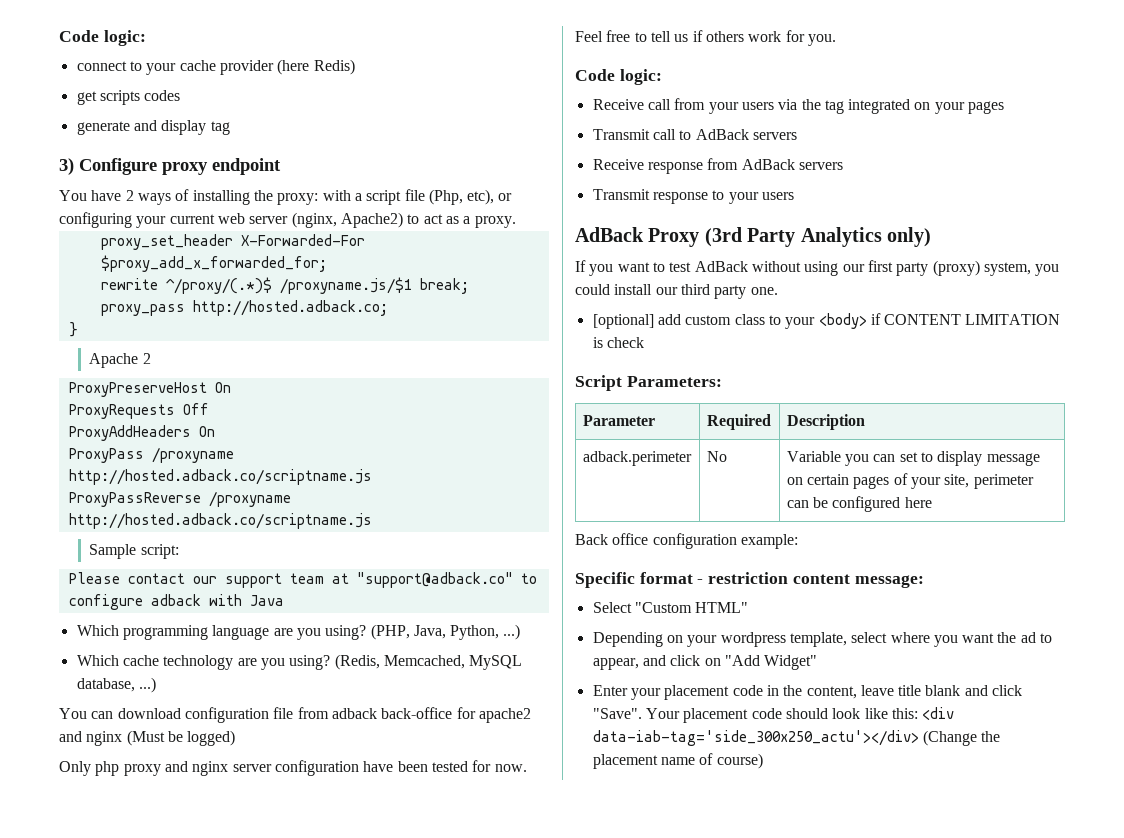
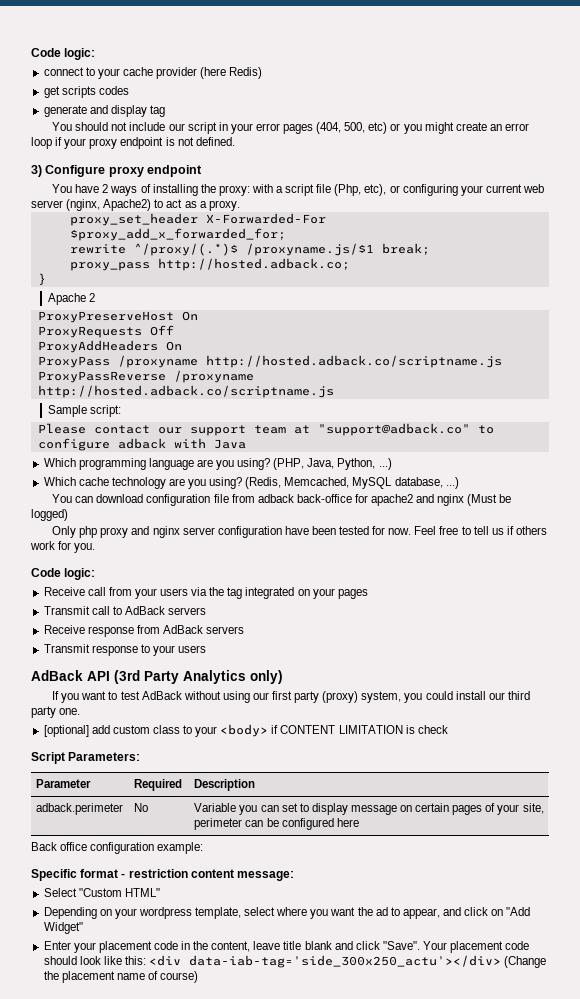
(230, 128) none -> [52,122,530,134] [31,137,235,149] // You should not include our script in your error pages (404, 500, etc) or you might create an error loop if your proxy endpoint is not defined.
[648,228,700,247] Proxy -> [87,671,110,681] API

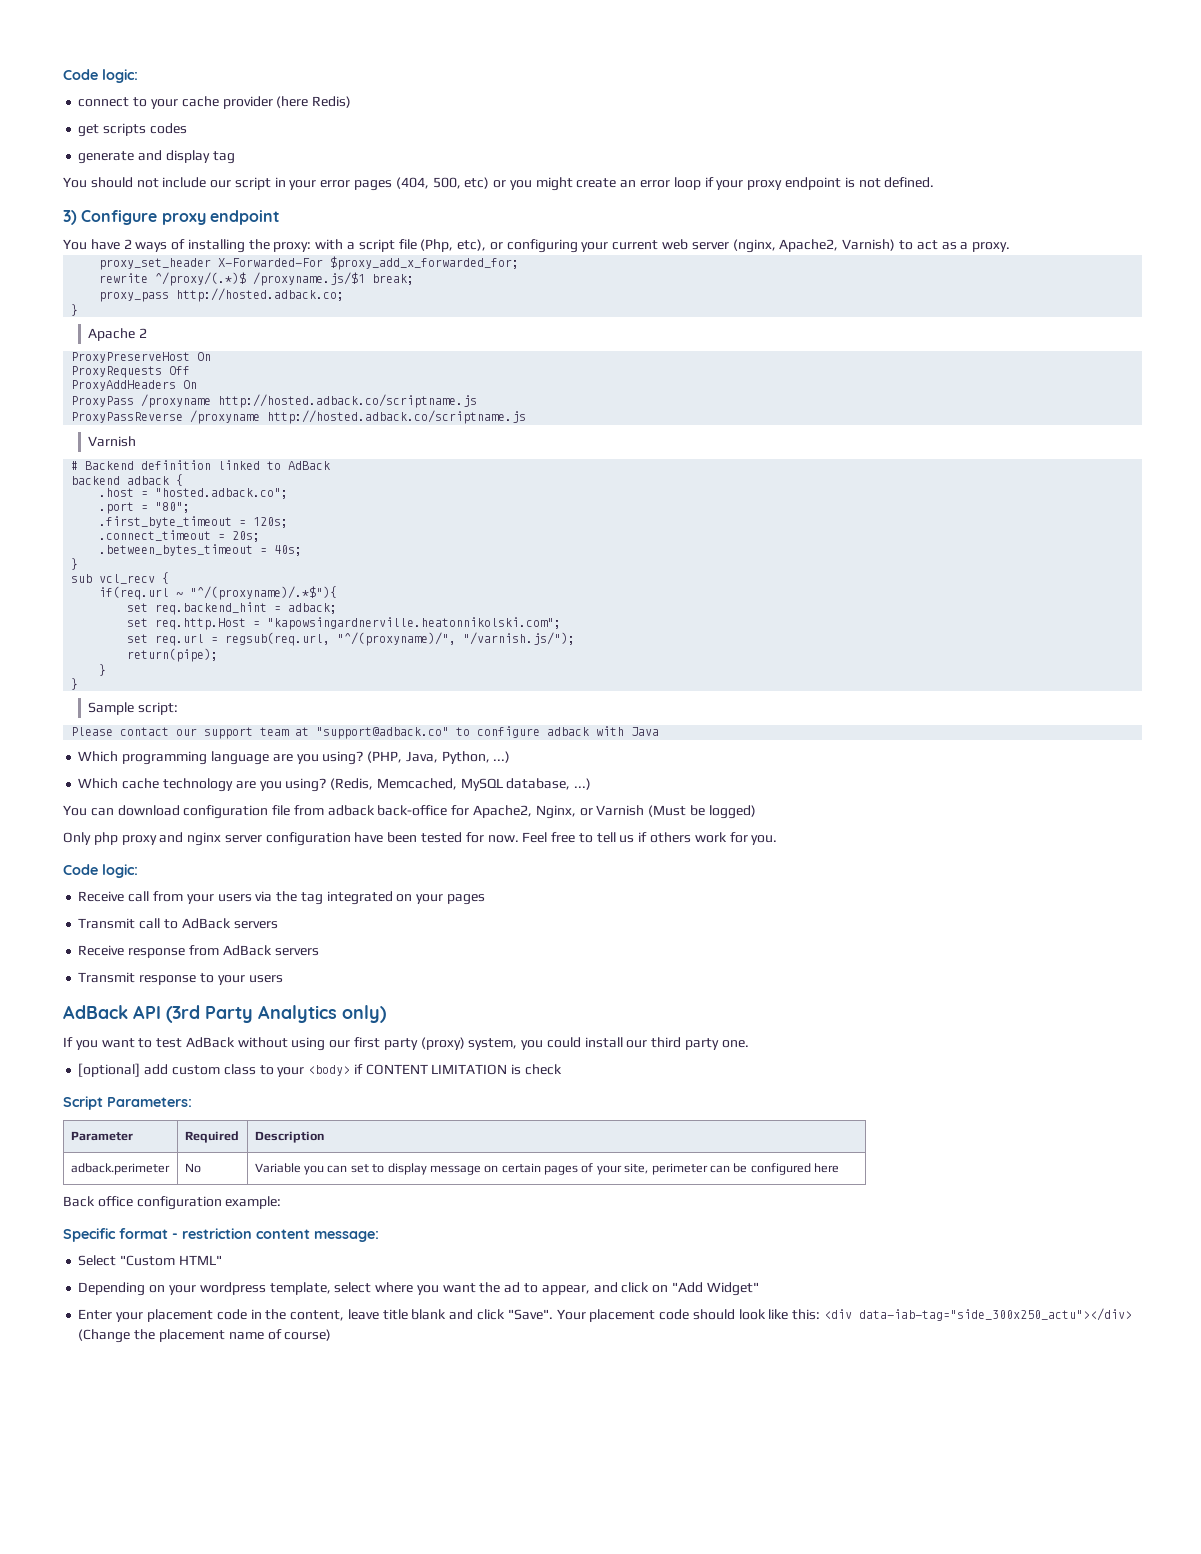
[103,199,152,211] Apache2) -> [779,239,896,252] Apache2, Varnish)
(334, 391) none -> [88,436,137,447] [71,460,331,470] [71,474,184,486] [99,488,289,499] [99,502,191,514] [99,516,289,528] [99,530,261,542] [99,544,303,556] [71,558,79,570] [71,572,170,584] [99,586,338,600] [127,602,338,615] [127,617,562,630] [127,632,576,646] [127,648,219,662] [99,664,107,676] [71,678,79,690] // Varnish // # Backend definition linked to AdBack // backend adback { // .host = "hosted.adback.co"; // .port = "80"; // .first_byte_timeout = 120s; // .connect_timeout = 20s; // .between_bytes_timeout = 40s; // } // sub vcl_recv { // if(req.url ~ "^/(proxyname)/.*$"){ // set req.backend_hint = adback; // set req.http.Host = "kapowsingardnerville.heatonnikolski.com"; // set req.url = regsub(req.url, "^/(proxyname)/", "/varnish.js/"); // return(pipe); // } // }
[371,494,465,506] apache2 and nginx -> [473,805,645,819] Apache2, Nginx, or Varnish
[189,955,502,968] data-iab-tag='side_300x250_actu'></div> -> [858,1308,1132,1321] data-iab-tag="side_300x250_actu"></div>

